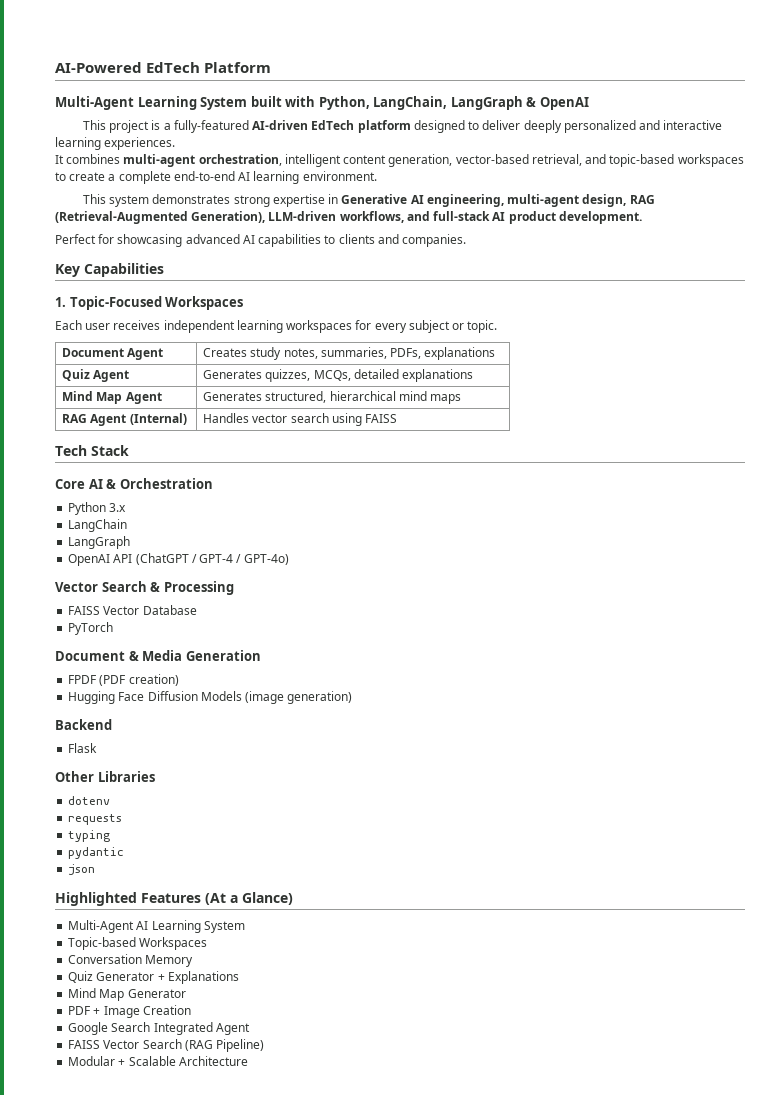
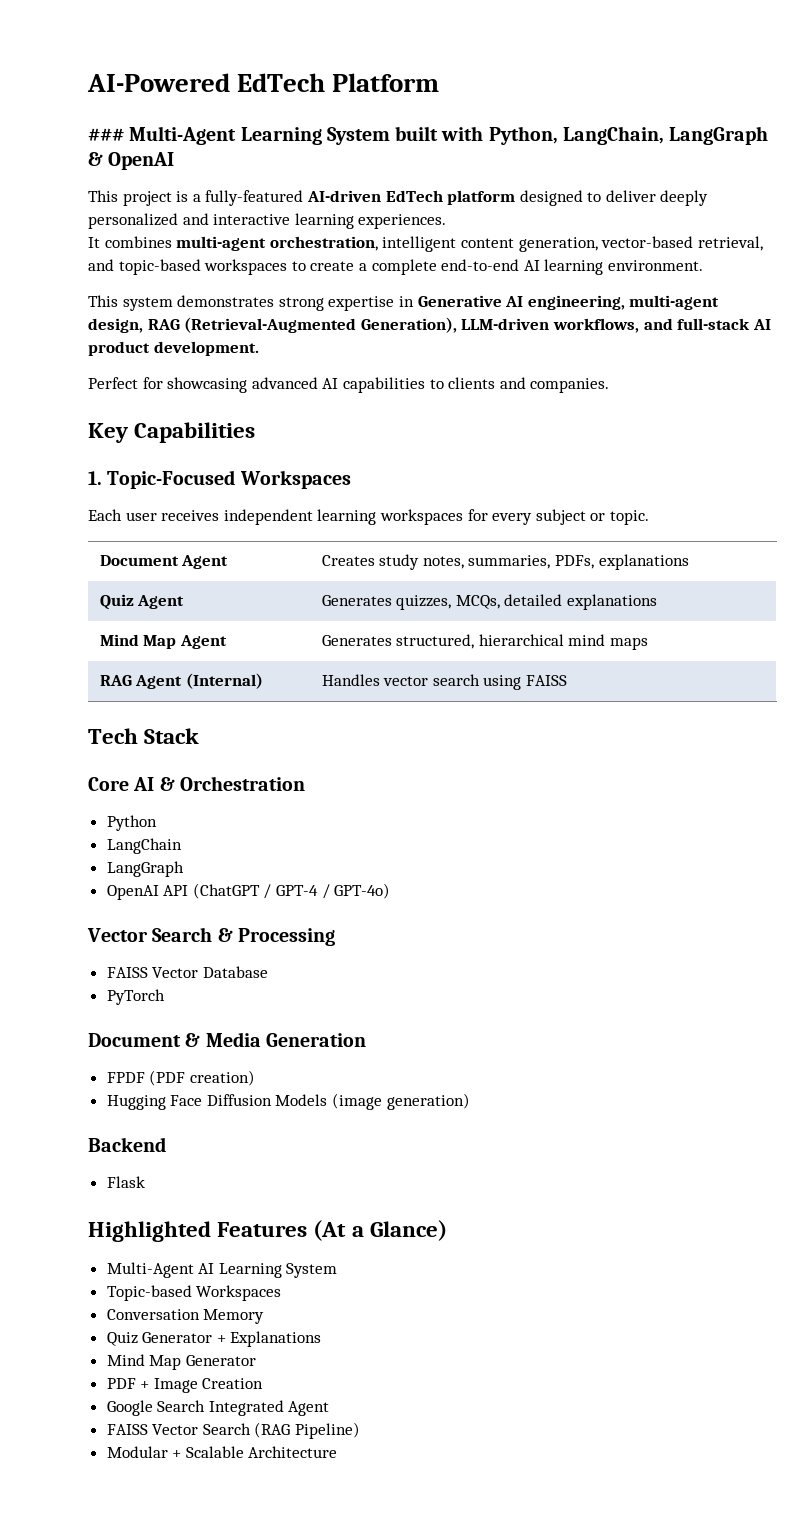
(272, 67) none -> [88,128,124,141] ###
[109,503,127,512] 3.x -> (157, 823) none
[55,771,155,782] [68,796,111,805] [68,814,123,825] [68,830,111,842] [68,847,125,859] [68,864,96,875] // Other Libraries // dotenv // requests // typing // pydantic // json -> (145, 1182) none

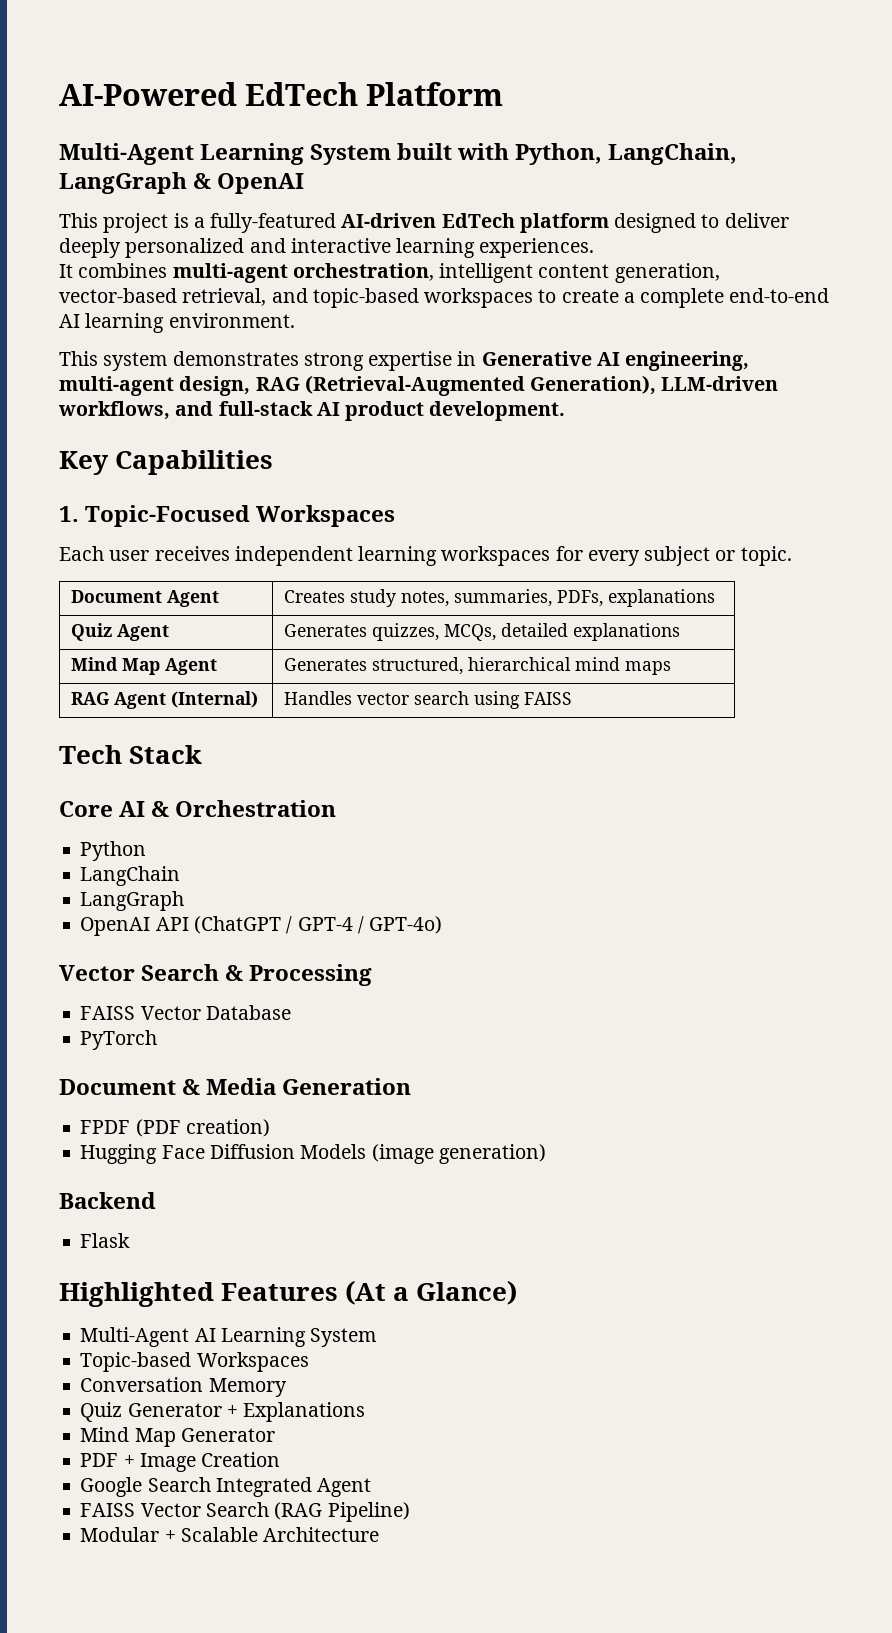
[88,128,124,141] ### -> (504, 94) none
[88,377,610,393] // Perfect for showcasing advanced AI capabilities to clients and companies. -> (566, 411) none

